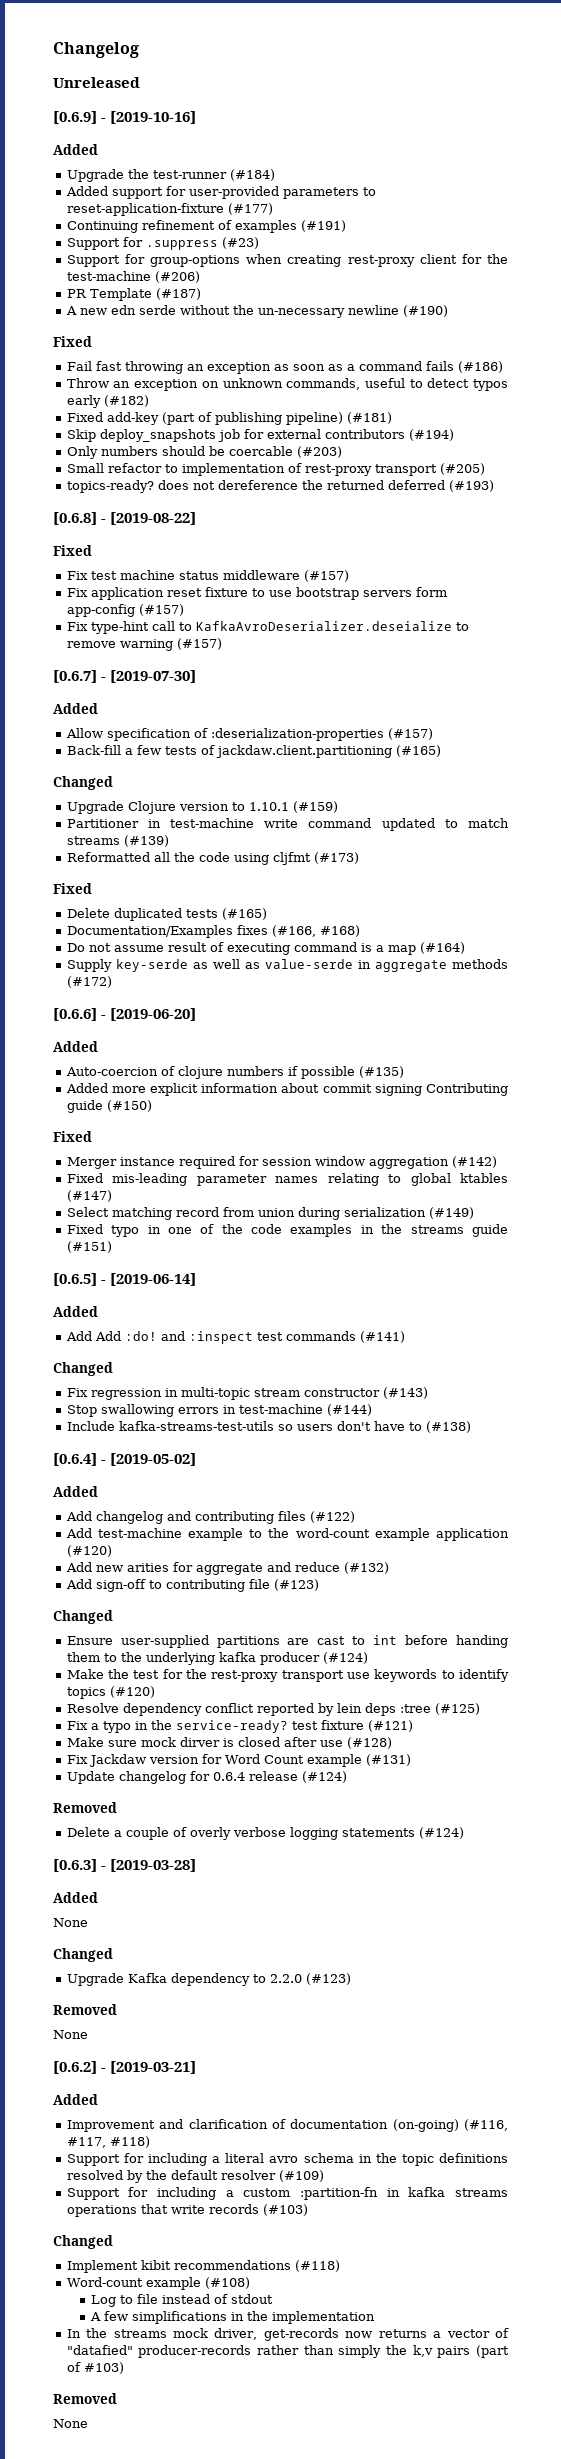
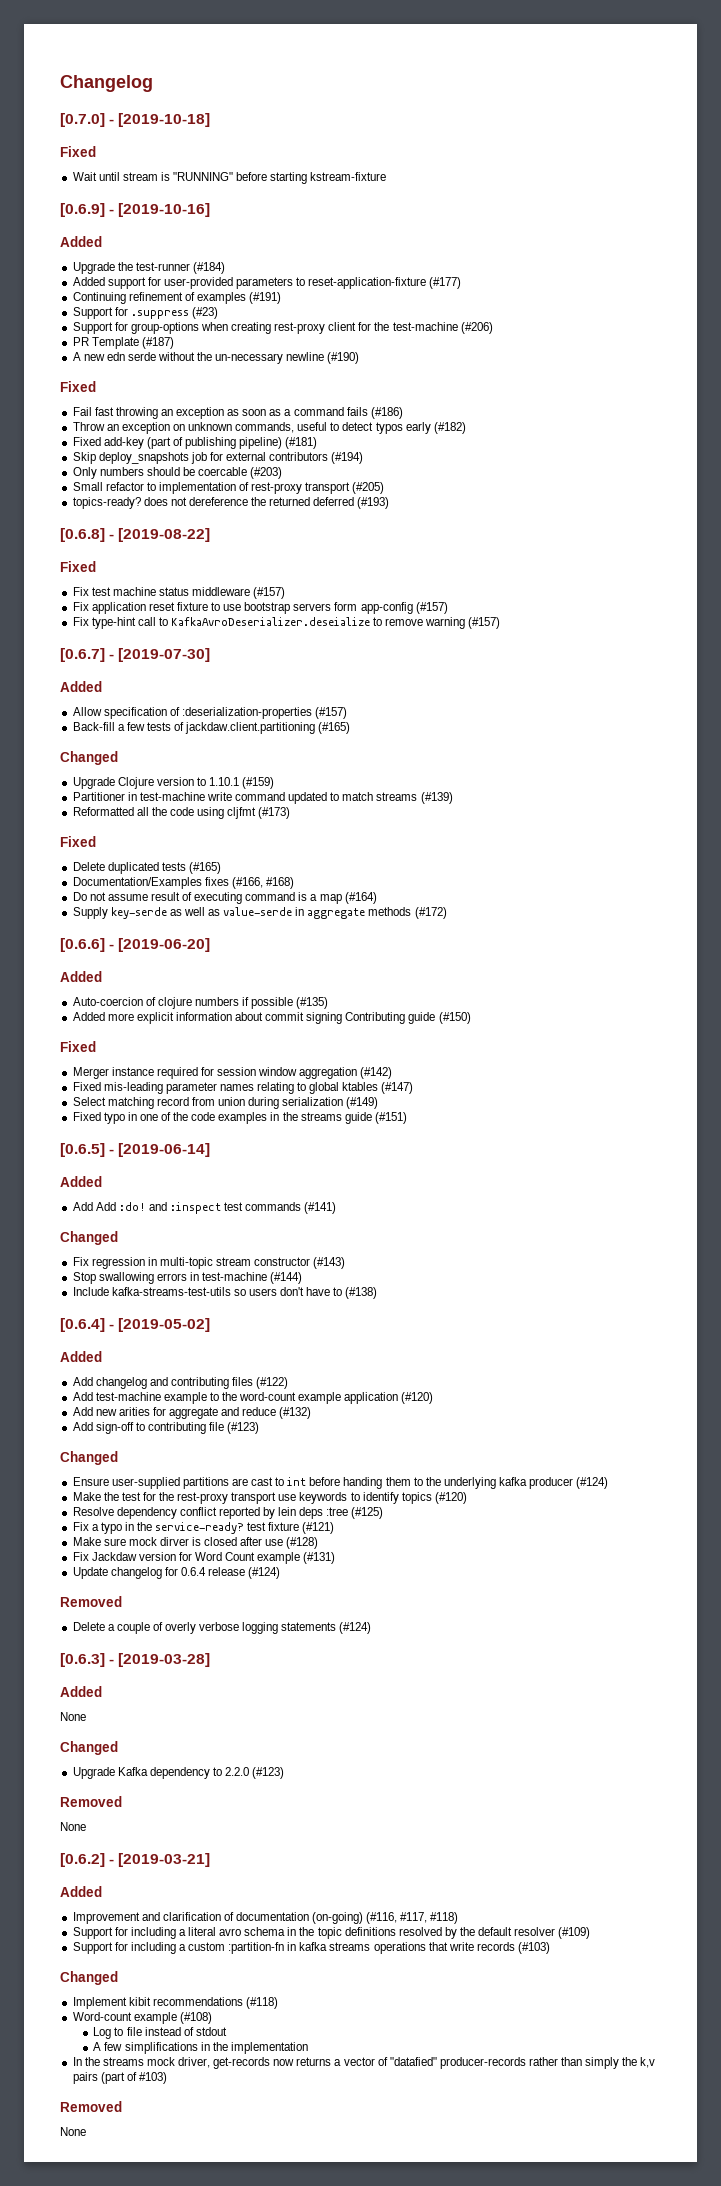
[53,77,140,88] Unreleased -> [60,113,211,127] [60,146,96,157] [72,172,387,184] [0.7.0] - [2019-10-18] // Fixed // Wait until stream is "RUNNING" before starting kstream-fixture

